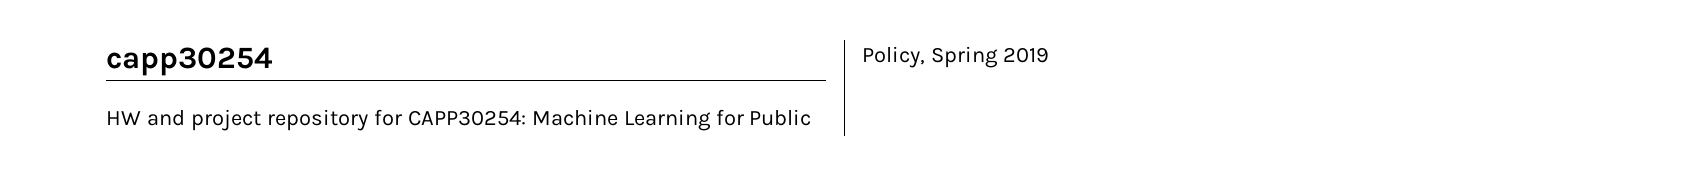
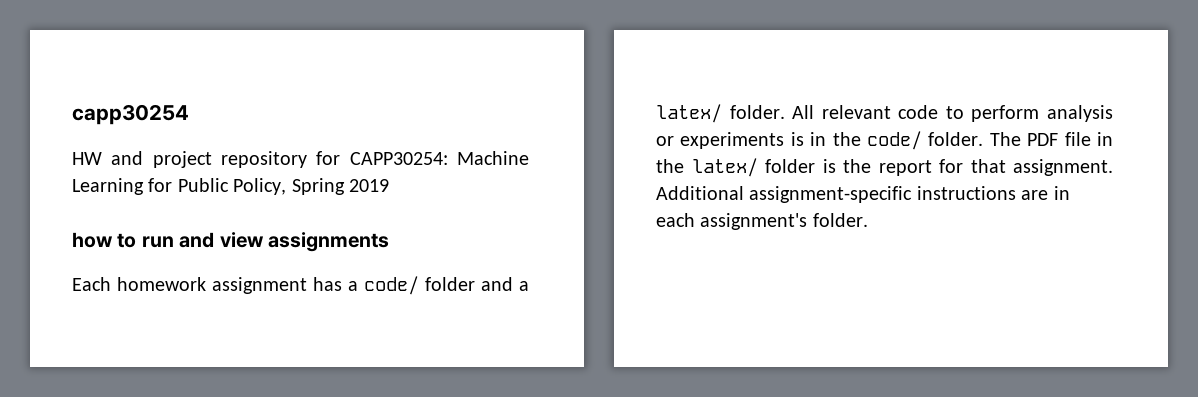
(1049, 55) none -> [72,232,389,252] [72,276,529,295] [656,104,1113,123] [656,131,1113,150] [656,158,1113,177] [656,186,1070,203] [656,213,868,230] // how to run and view assignments // Each homework assignment has a code/ folder and a latex/ folder. All relevant code to perform analysis or experiments is in the code/ folder. The PDF file in the latex/ folder is the report for that assignment. Additional assignment-specific instructions are in each assignment's folder.

